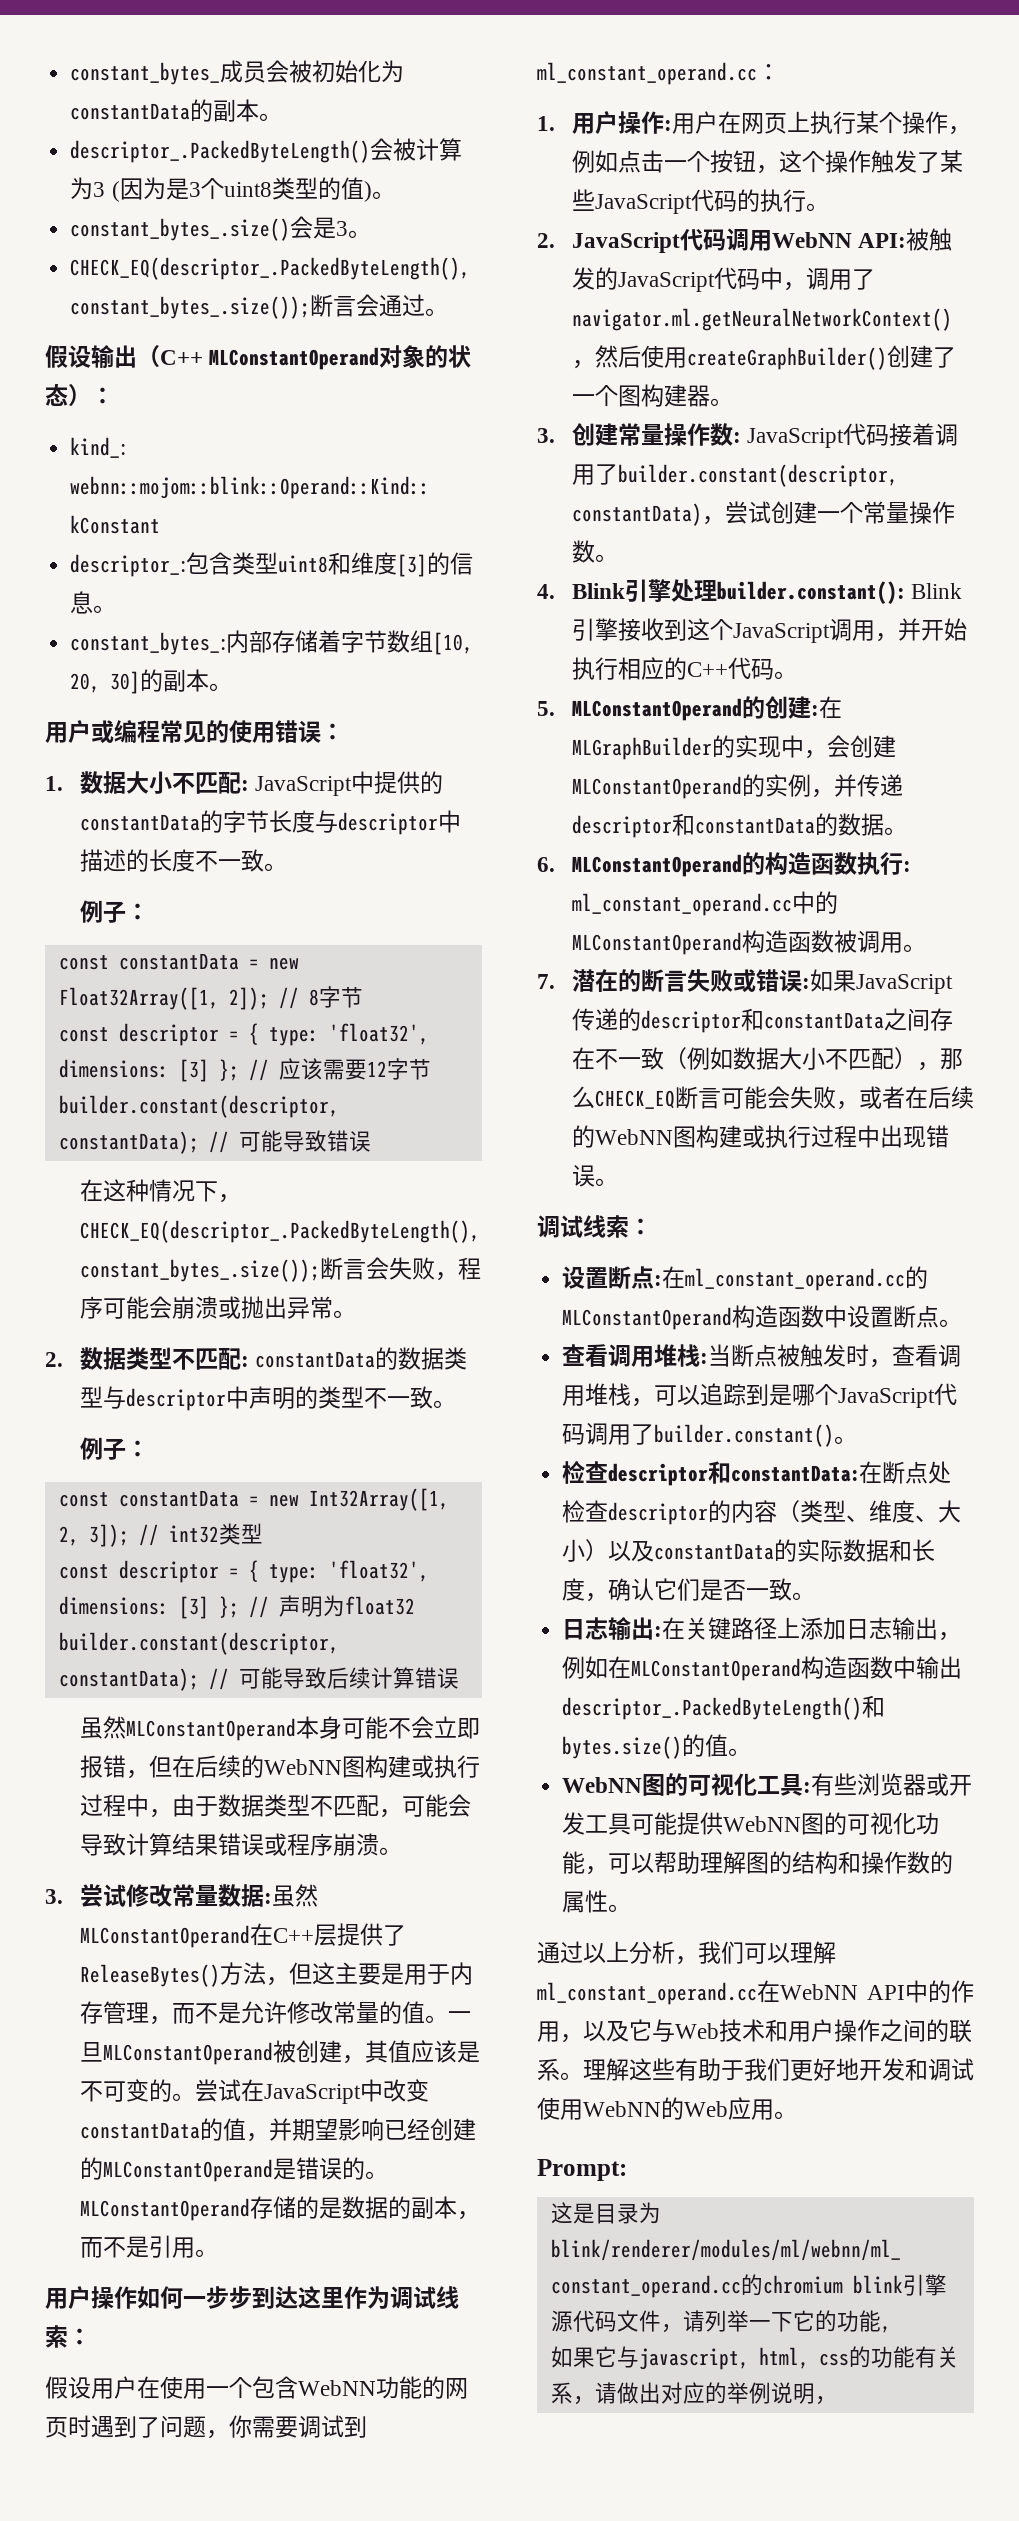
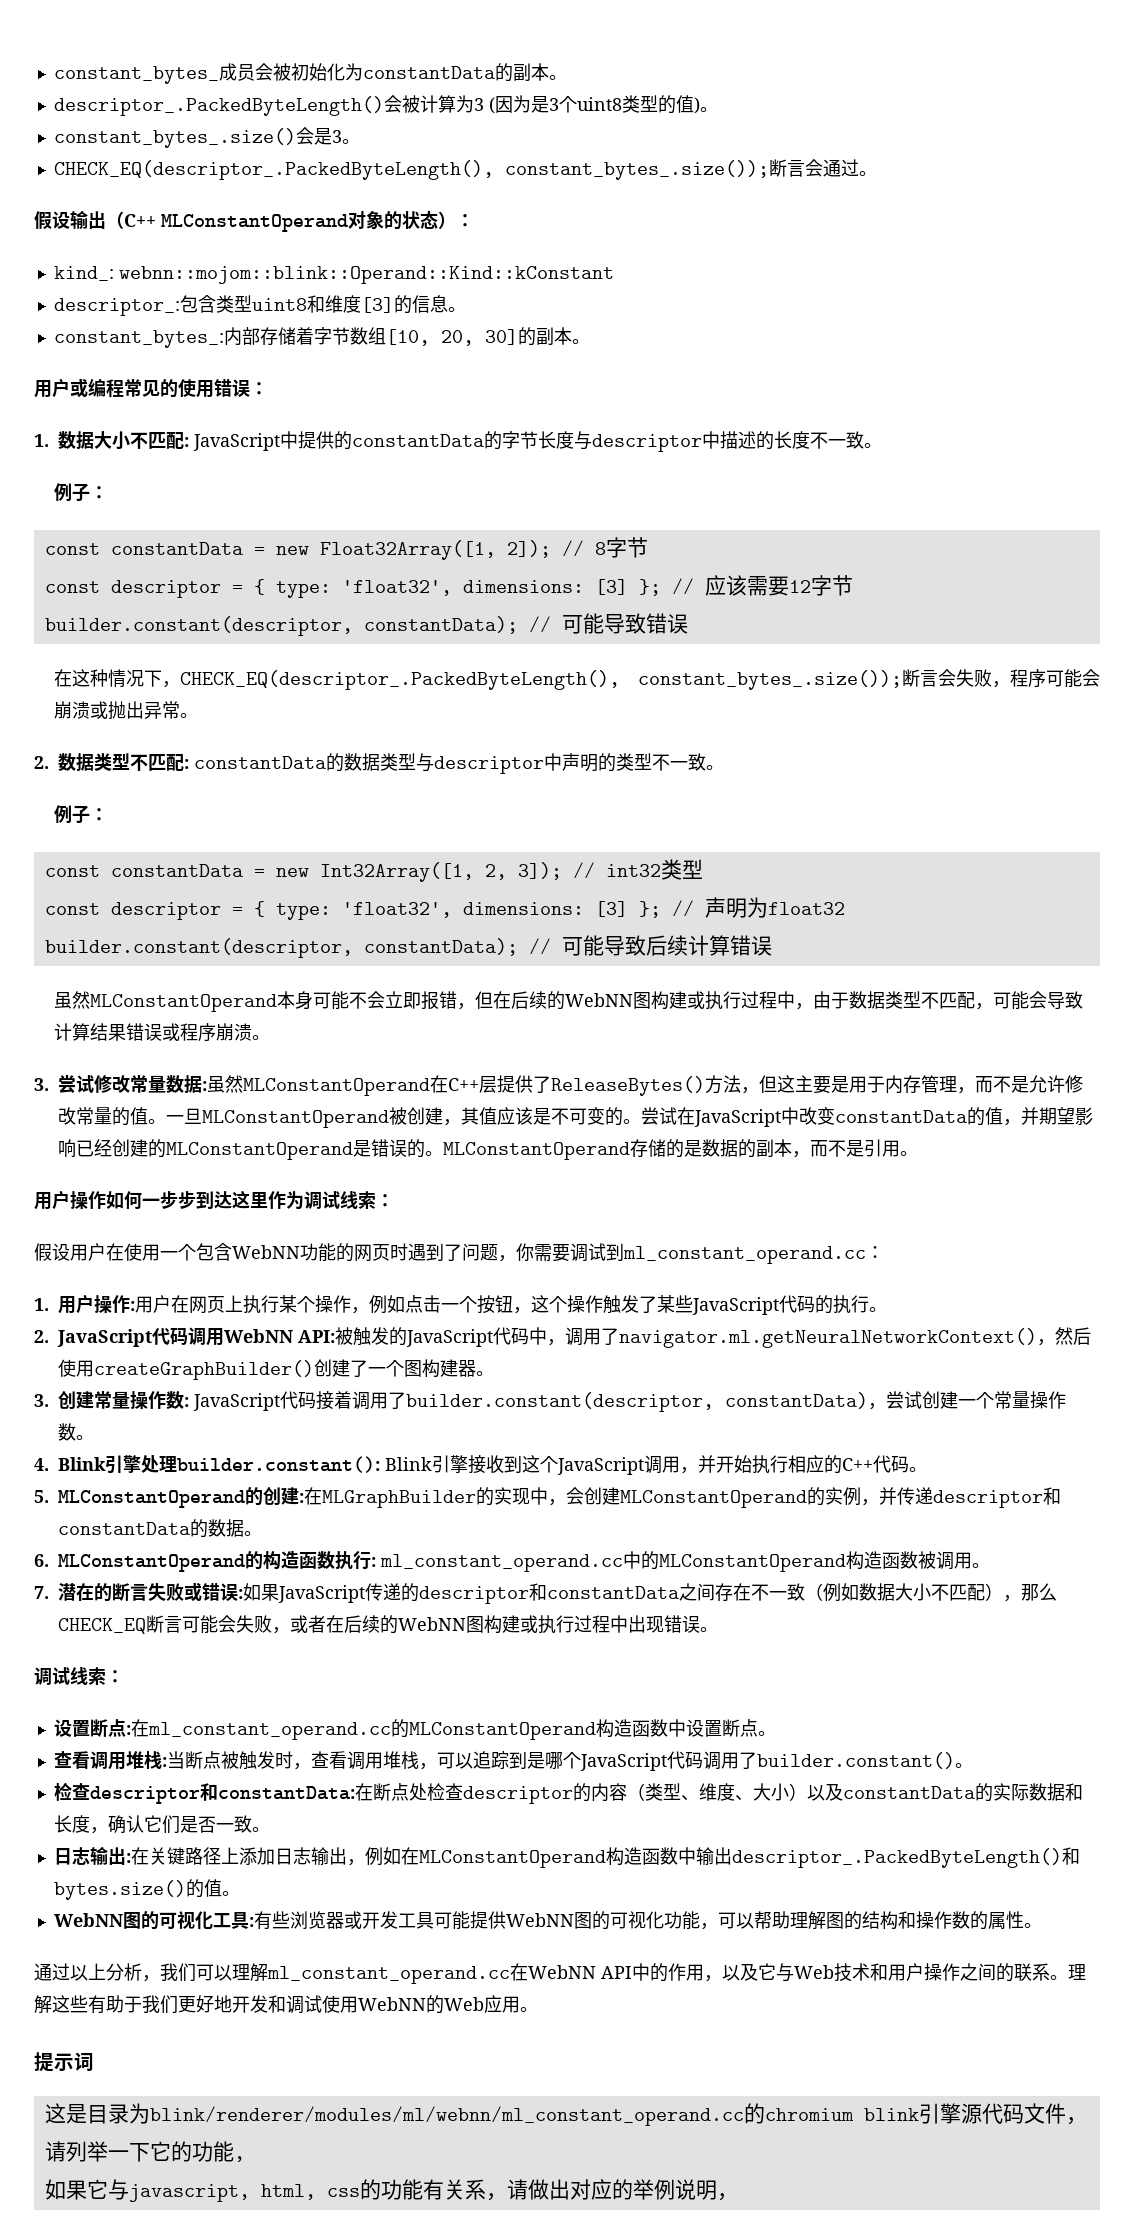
[537,2159,627,2181] Prompt: -> [34,2052,94,2072] 提示词

